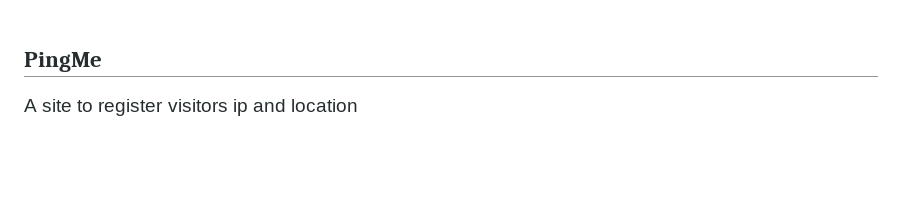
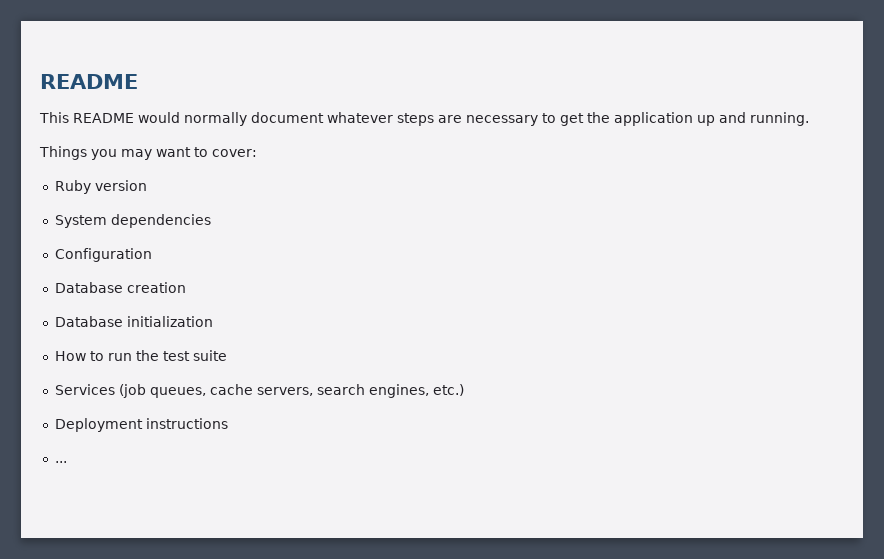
[24,52,102,72] [24,99,358,116] PingMe // A site to register visitors ip and location -> [40,74,138,89] [39,112,809,126] [39,146,257,160] [54,180,147,194] [54,214,211,228] [54,248,152,262] [54,282,186,293] [54,316,213,327] [54,350,227,361] [54,384,464,398] [54,418,228,432] [54,461,67,463] README // This README would normally document whatever steps are necessary to get the application up and running. // Things you may want to cover: // Ruby version // System dependencies // Configuration // Database creation // Database initialization // How to run the test suite // Services (job queues, cache servers, search engines, etc.) // Deployment instructions // ...

